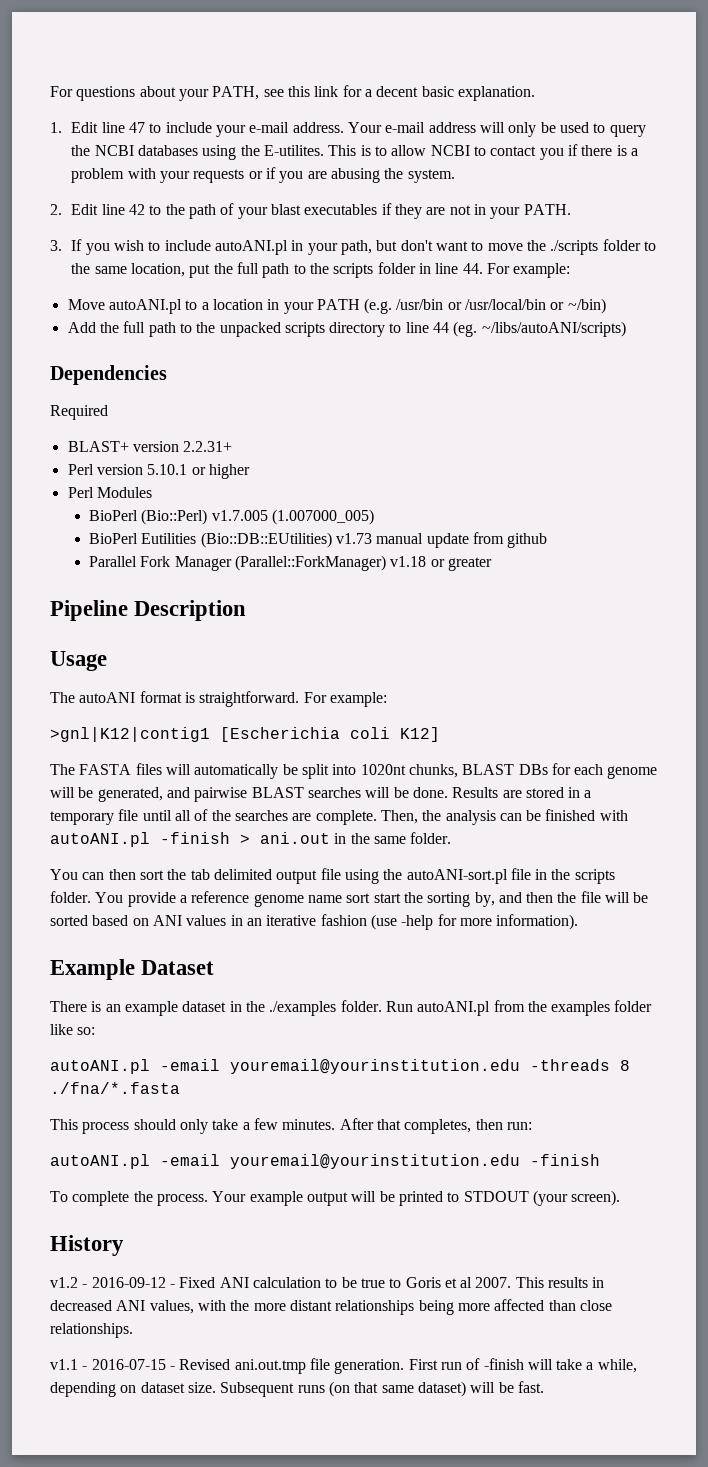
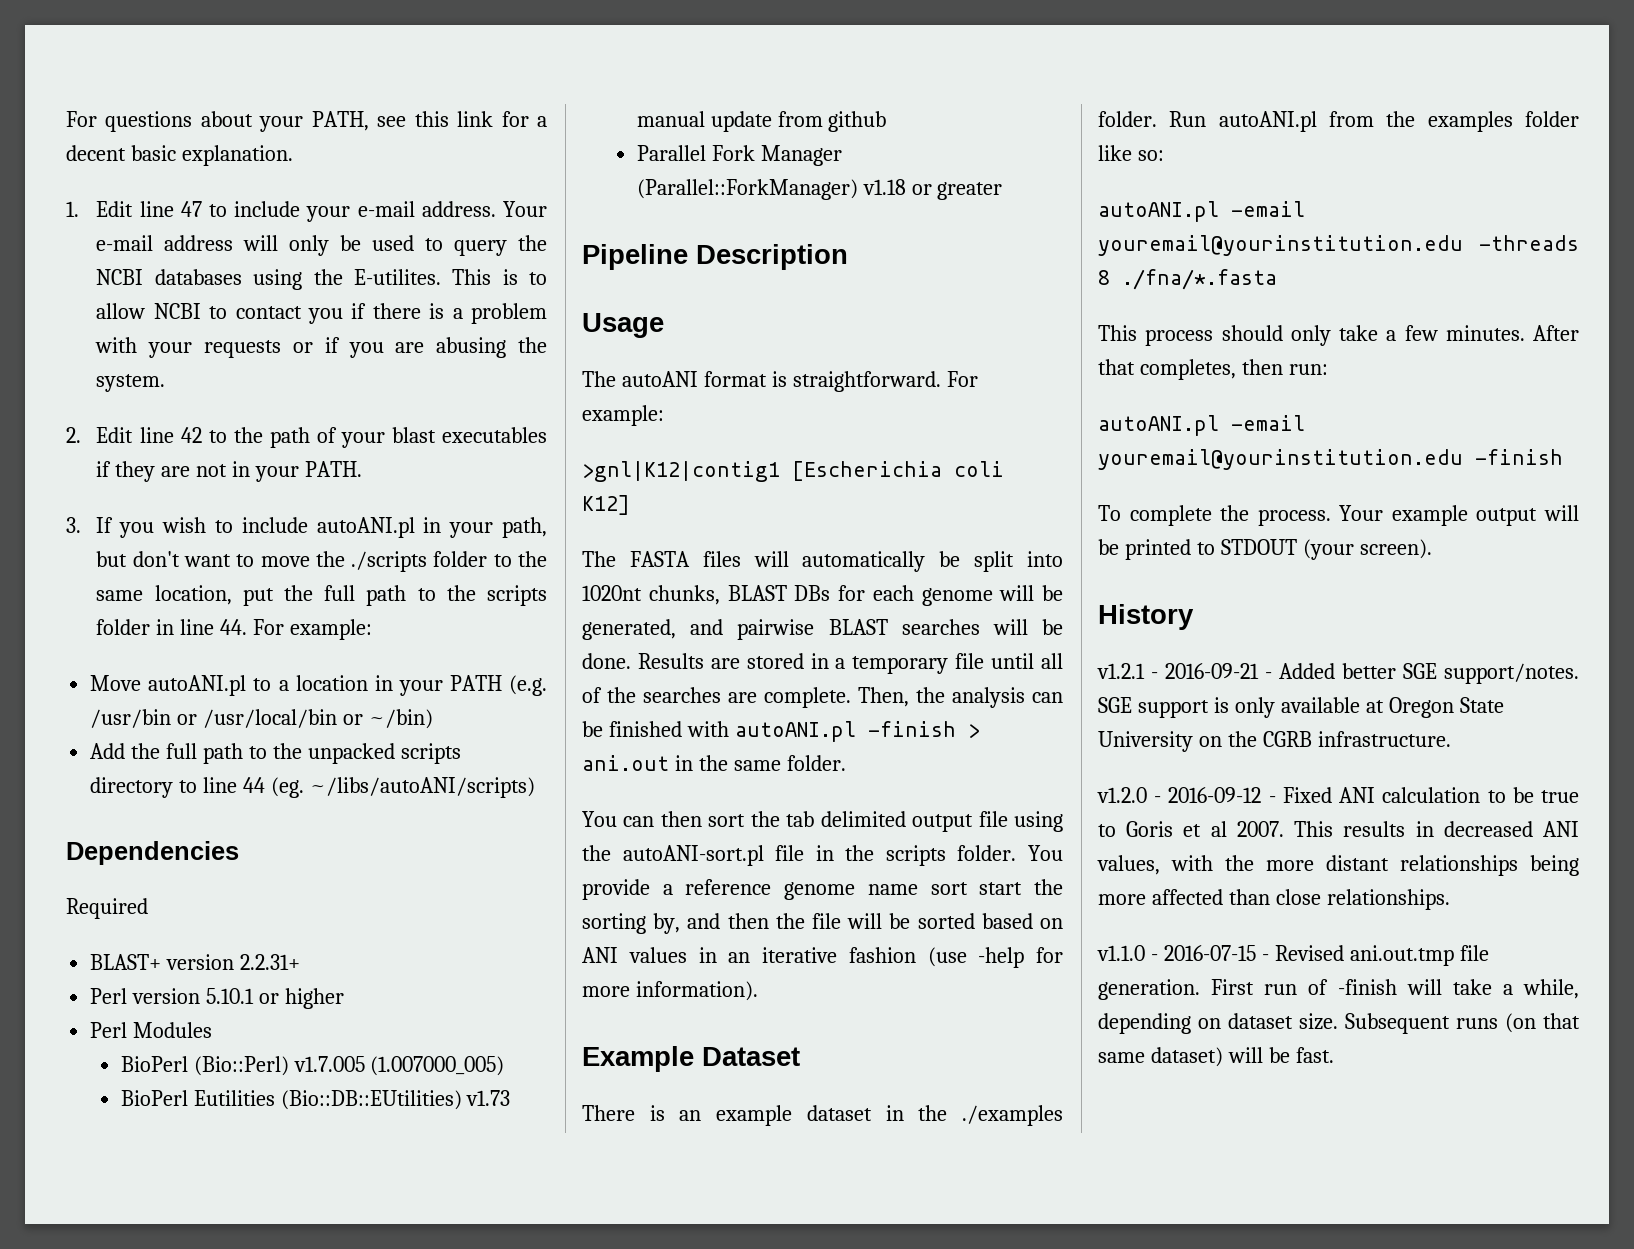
[50,1277,78,1288] v1.2 -> [1097,663,1579,684] [1098,697,1504,718] [1098,731,1451,752] [1097,787,1147,803] v1.2.1 - 2016-09-21 - Added better SGE support/notes. SGE support is only available at Oregon State University on the CGRB infrastructure. // v1.2.0
[50,1359,78,1370] v1.1 -> [1097,945,1145,961] v1.1.0

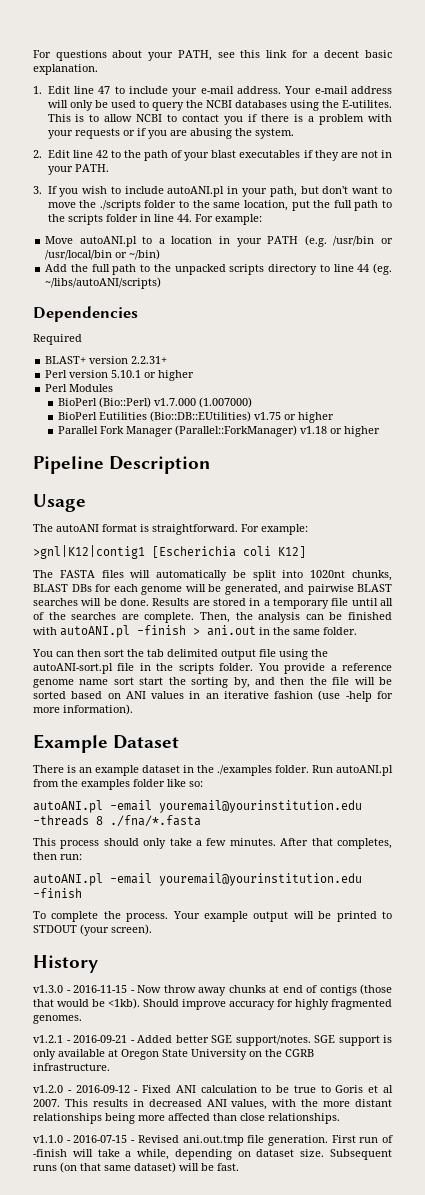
[293,1056,505,1076] v1.7.005 (1.007000_005) -> [153,397,252,408] v1.7.000 (1.007000)
[466,1090,511,1106] [636,111,887,132] v1.73 manual update from github -> [253,412,334,423] v1.75 or higher
[937,182,1003,200] greater -> [343,426,380,437] higher
(1194, 617) none -> [33,984,392,996] [33,998,392,1010] [33,1015,82,1024] // v1.3.0 - 2016-11-15 - Now throw away chunks at end of contigs (those that would be <1kb). Should improve accuracy for highly fragmented genomes.

